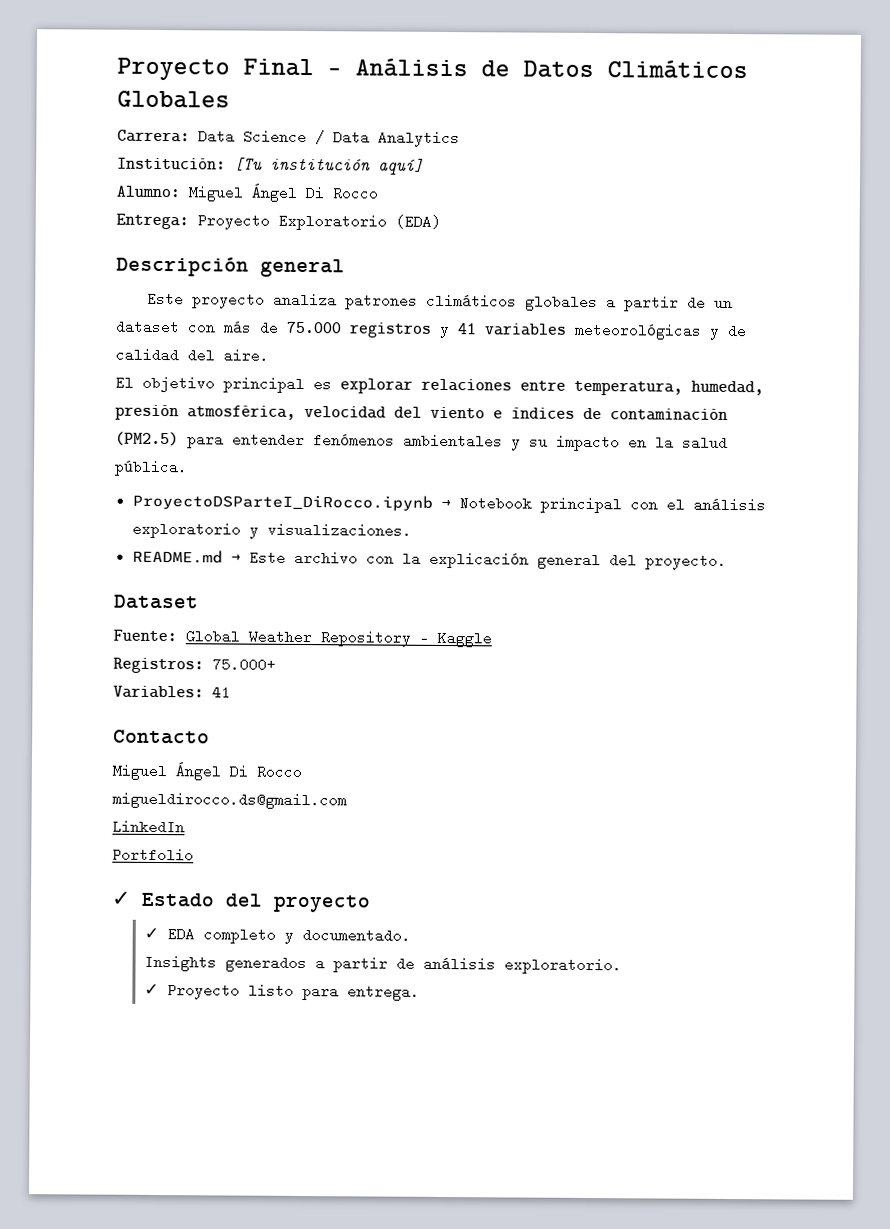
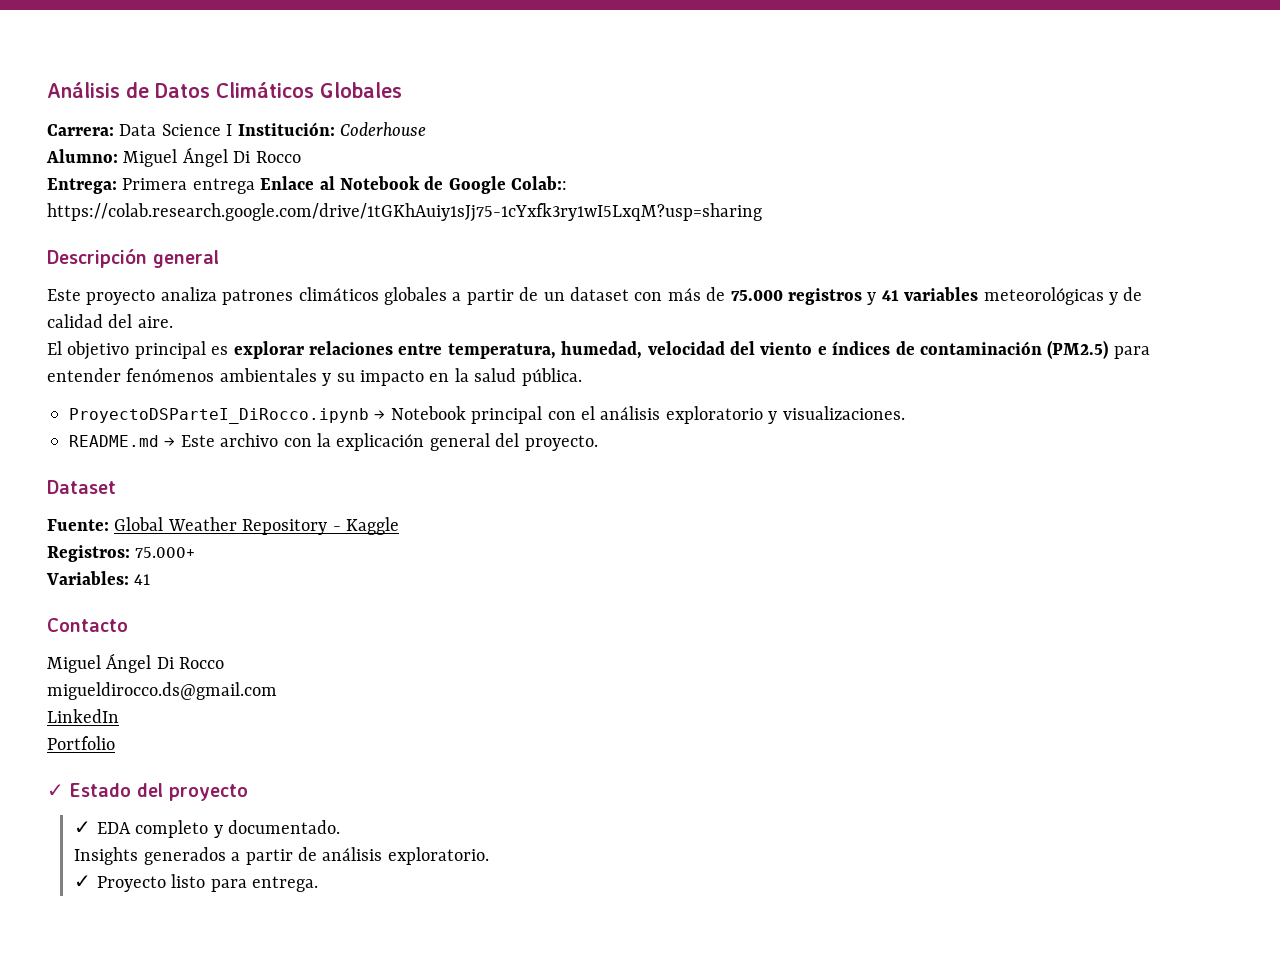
[117,57,342,81] Proyecto Final - -> (47, 90) none
[315,130,460,148] [117,157,424,175] / Data Analytics // Institución: [Tu institución aquí] -> [226,122,426,136] I Institución: Coderhouse
[197,213,441,231] Proyecto Exploratorio (EDA) -> [122,176,568,194] [47,203,762,222] Primera entrega Enlace al Notebook de Google Colab:: https://colab.research.google.com/drive/1tGKhAuiy1sJj75-1cYxfk3ry1wI5LxqM?usp=sharing
[115,404,296,421] presión atmosférica, -> (643, 350) none

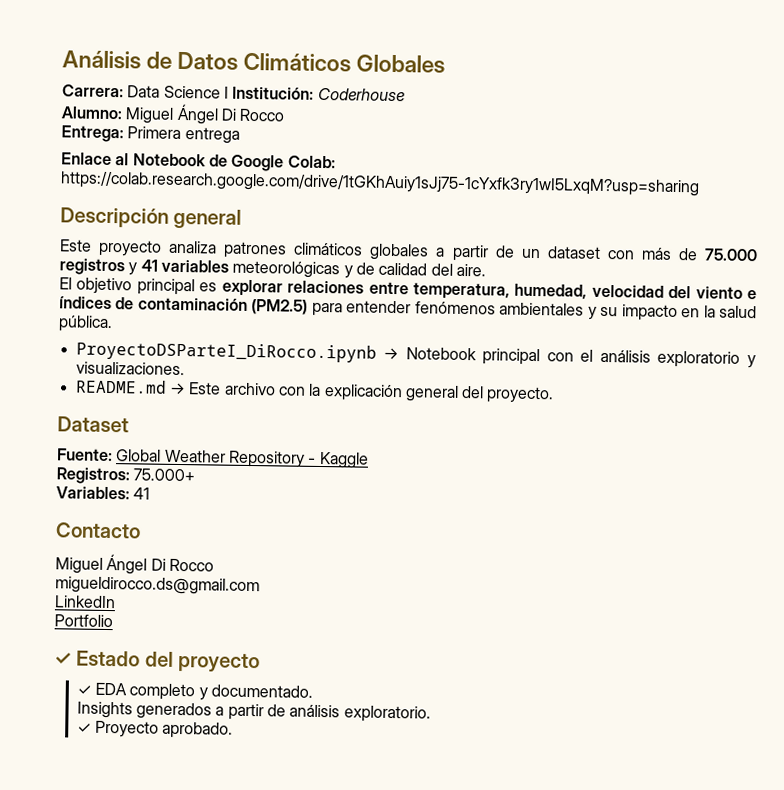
(255, 186) none -> (240, 135) //
[511,176,568,190] Colab:: -> [287,155,336,169] Colab:
[171,874,319,892] listo para entrega. -> [162,721,234,739] aprobado.

